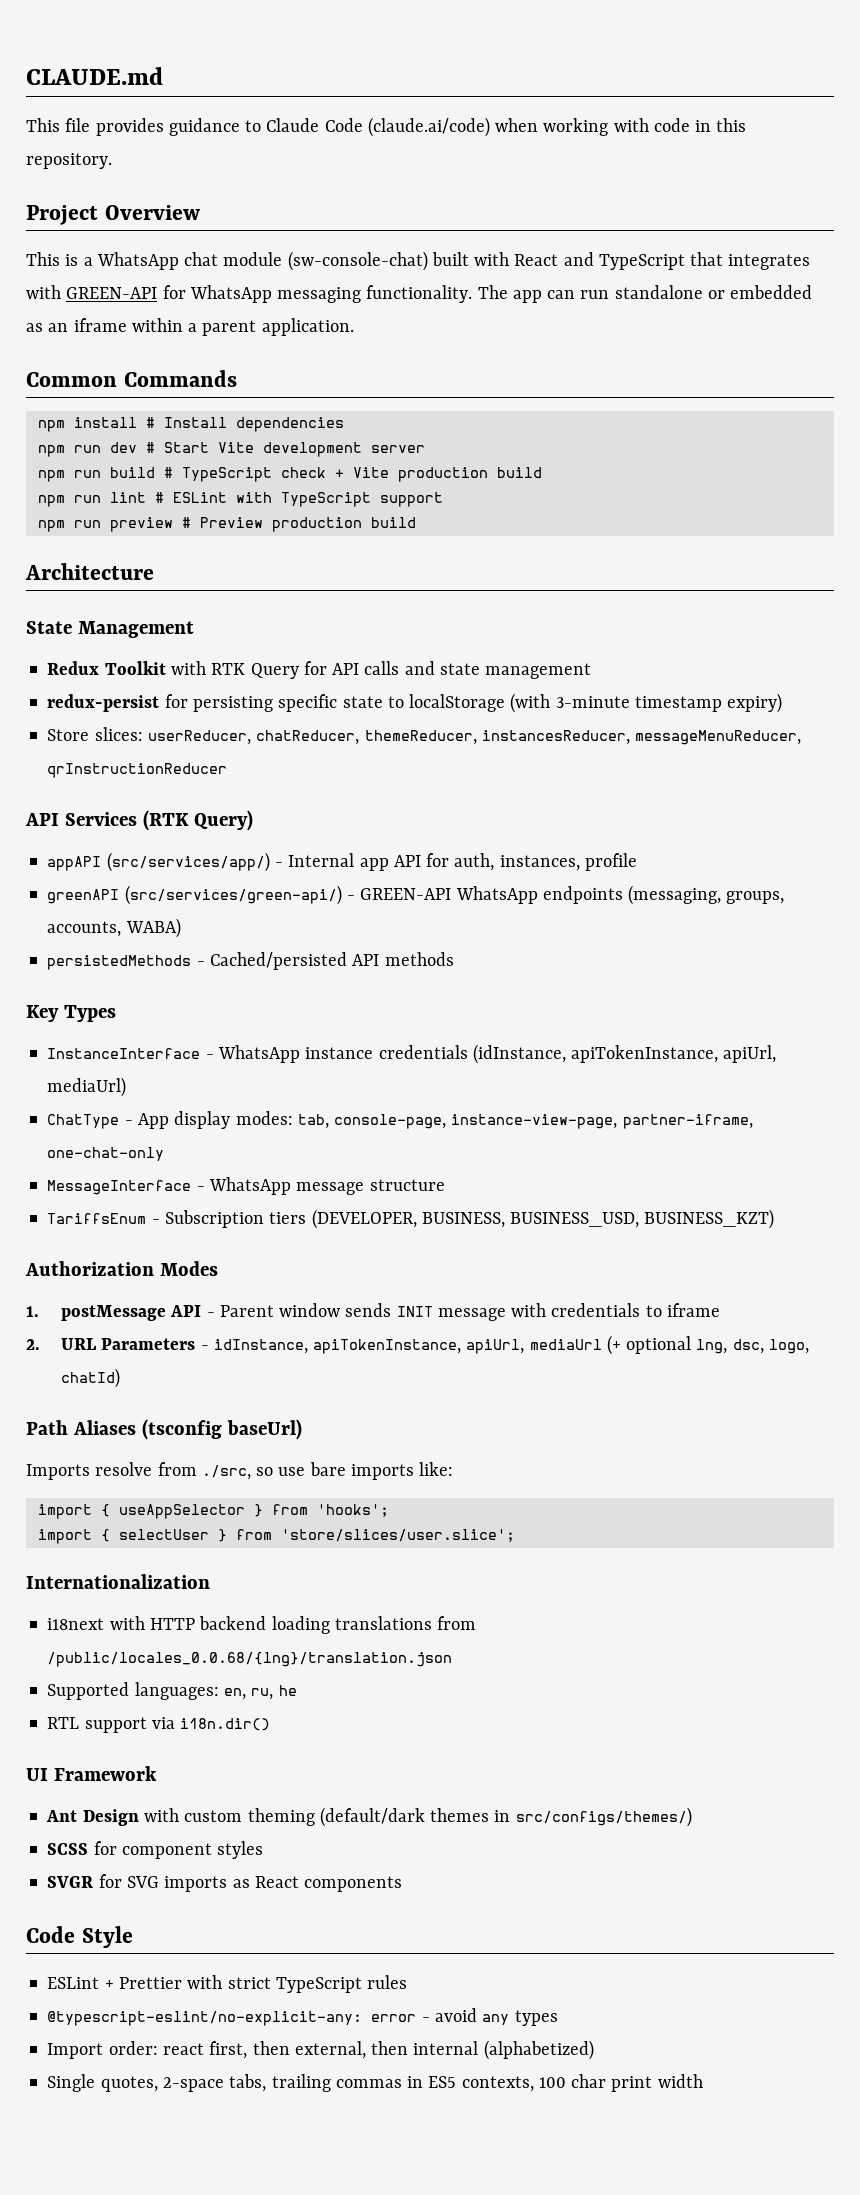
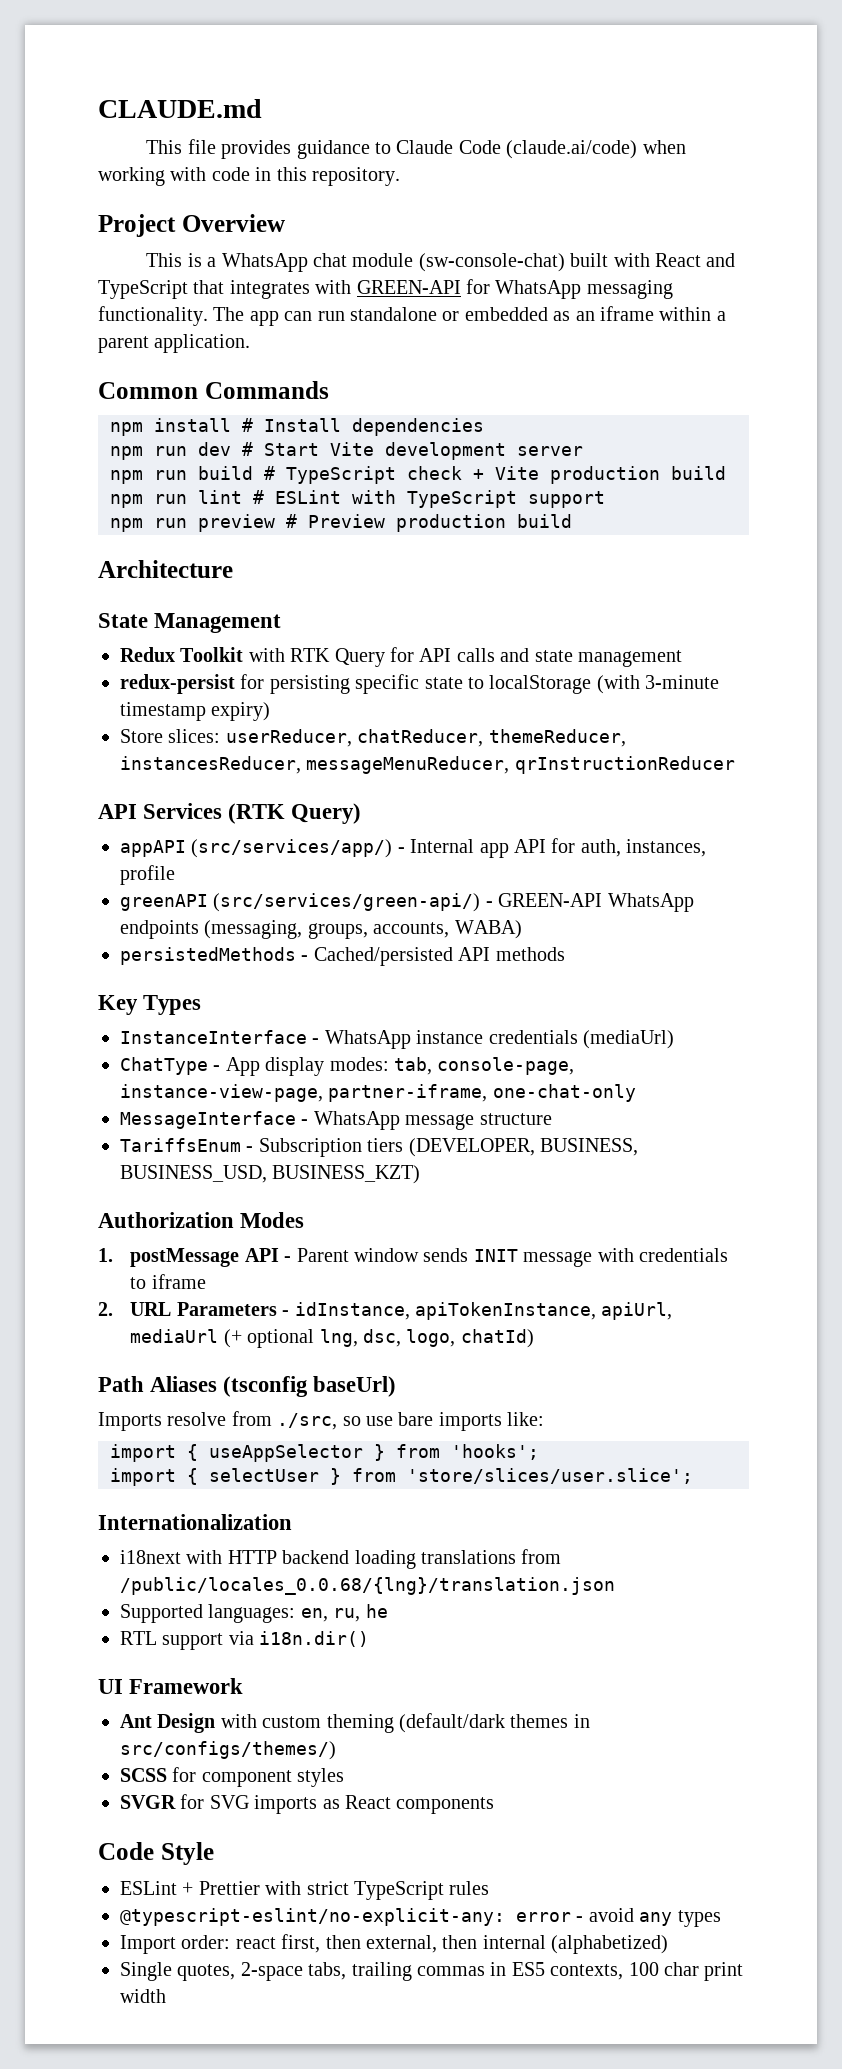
[472,1044,777,1064] [47,1077,127,1097] (idInstance, apiTokenInstance, apiUrl, mediaUrl) -> [583,1030,674,1049] (mediaUrl)

